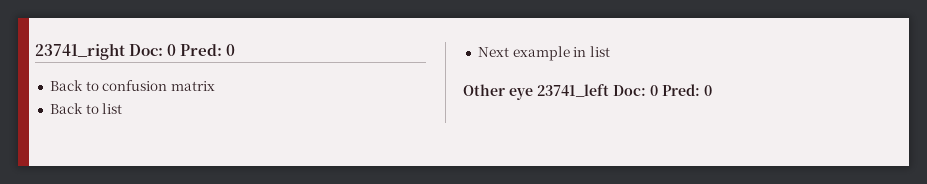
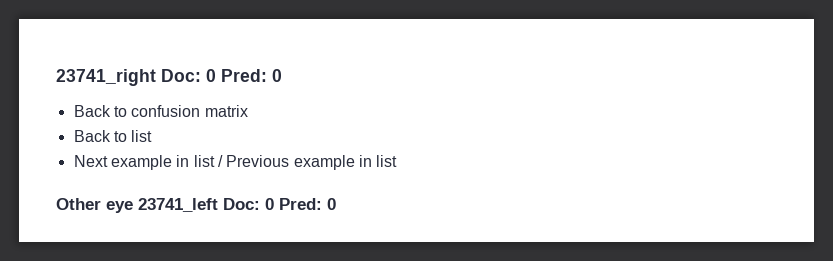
(610, 51) none -> [217,155,398,170] / Previous example in list

